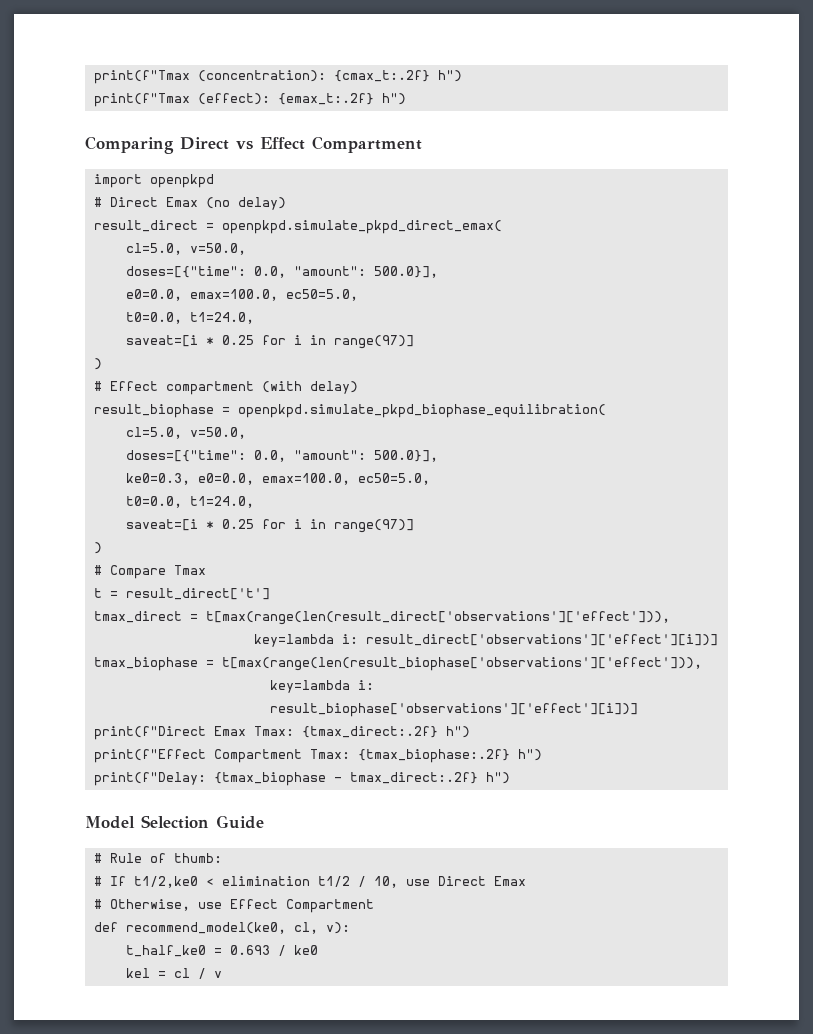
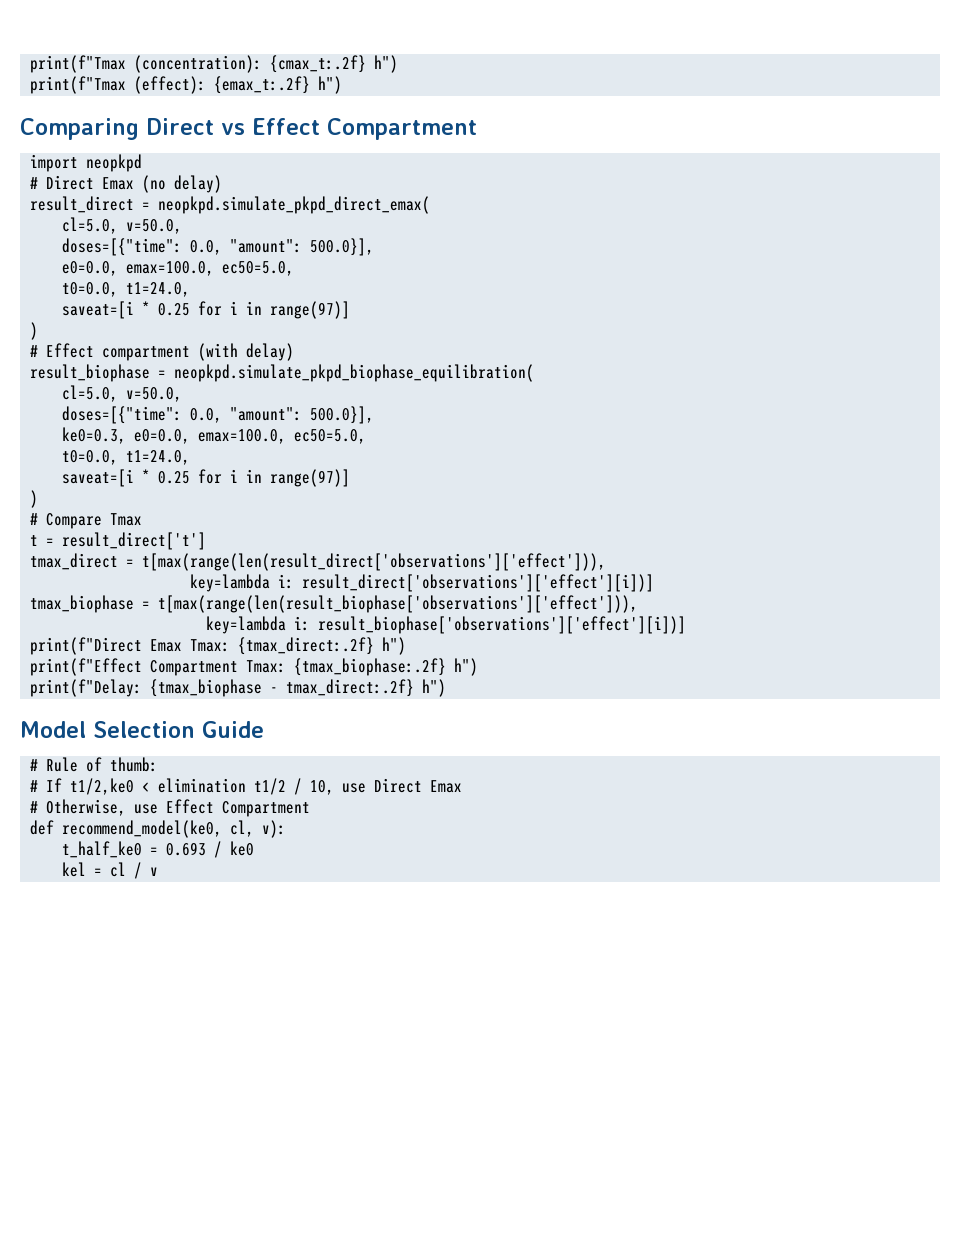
[149,174,214,188] openpkpd -> [85,154,142,172] neopkpd
[221,220,502,234] openpkpd.simulate_pkpd_direct_emax( -> [157,196,430,214] neopkpd.simulate_pkpd_direct_emax(
[237,404,606,418] openpkpd.simulate_pkpd_biophase_equilibration( -> [173,364,534,382] neopkpd.simulate_pkpd_biophase_equilibration(

